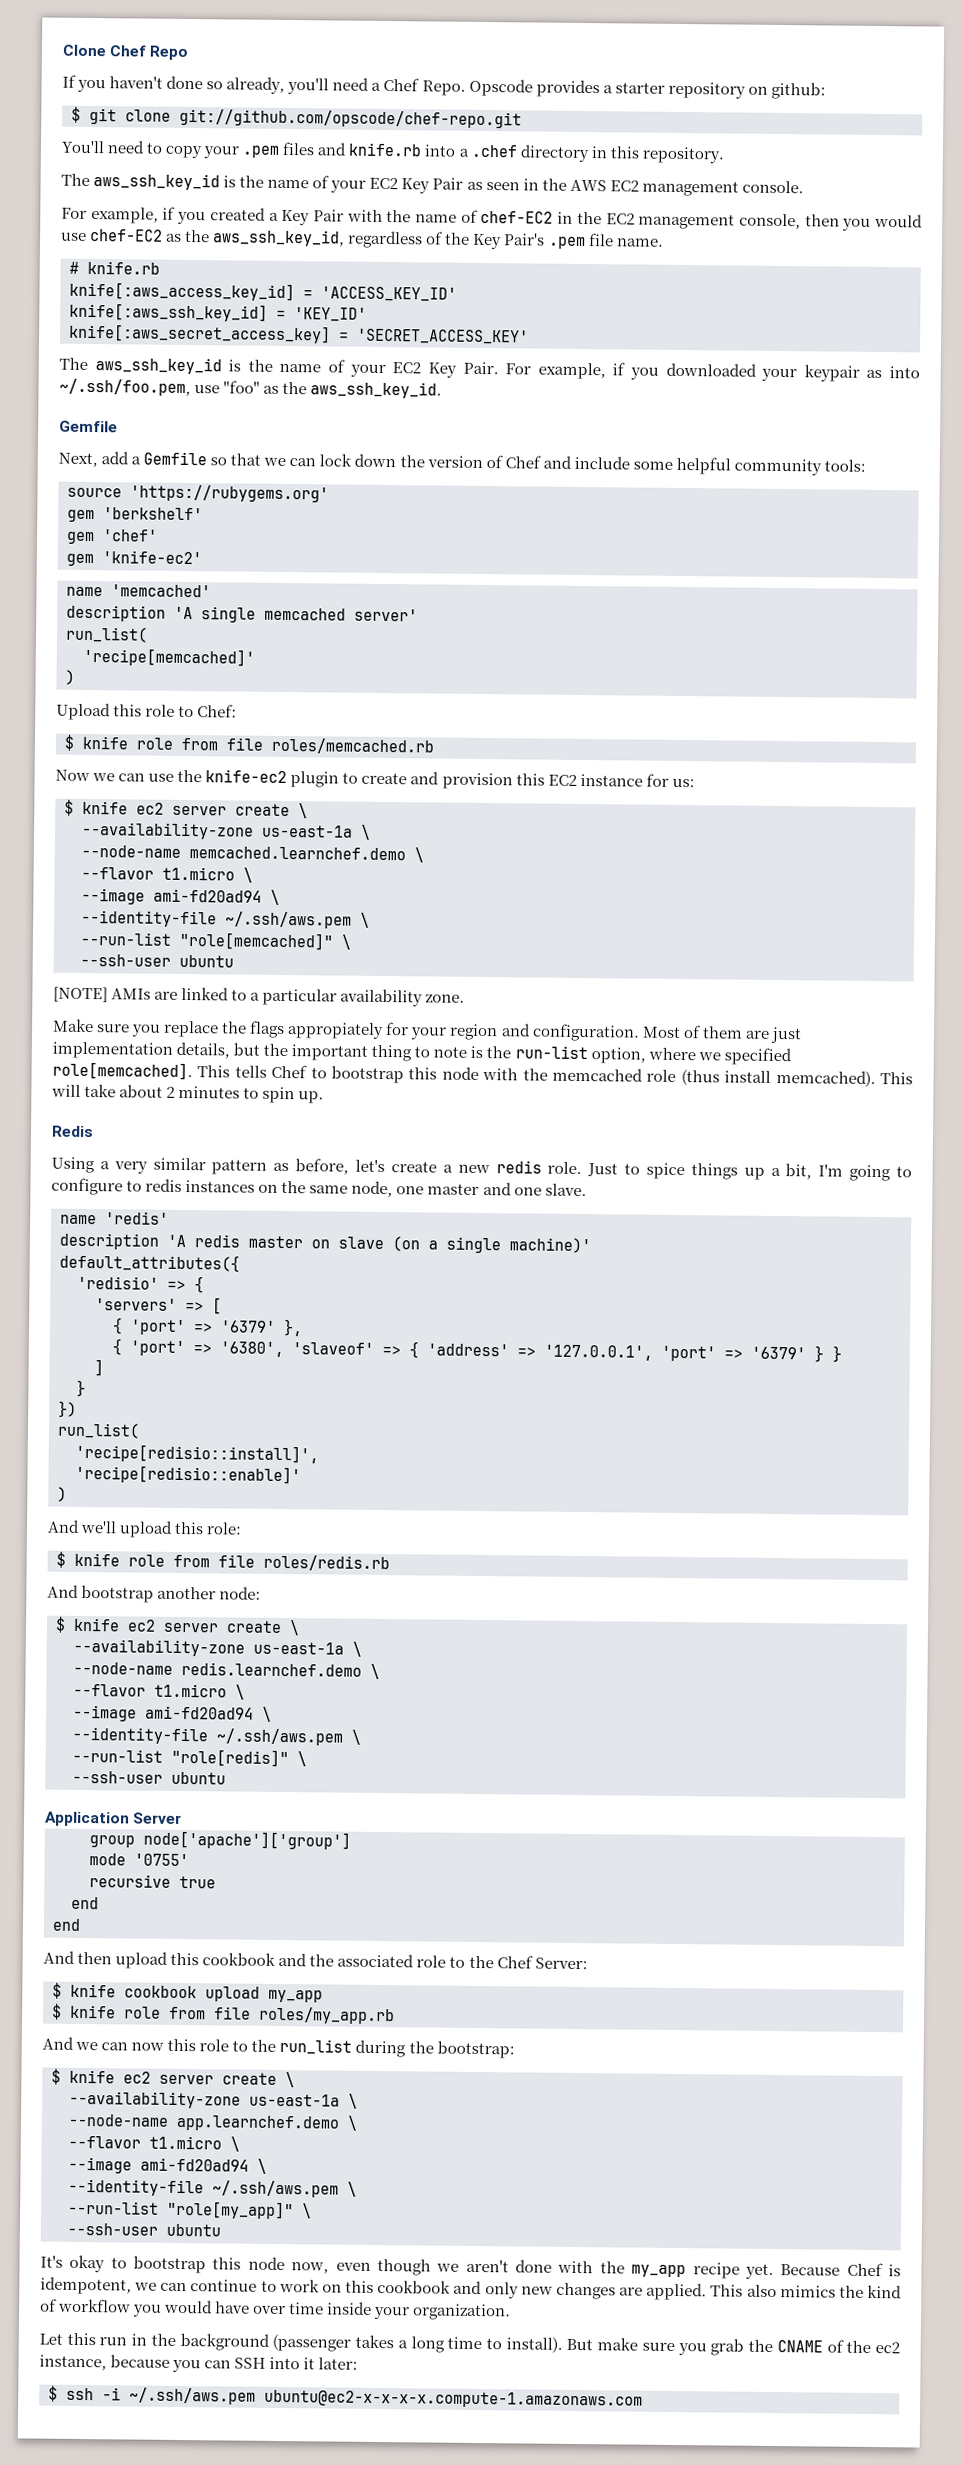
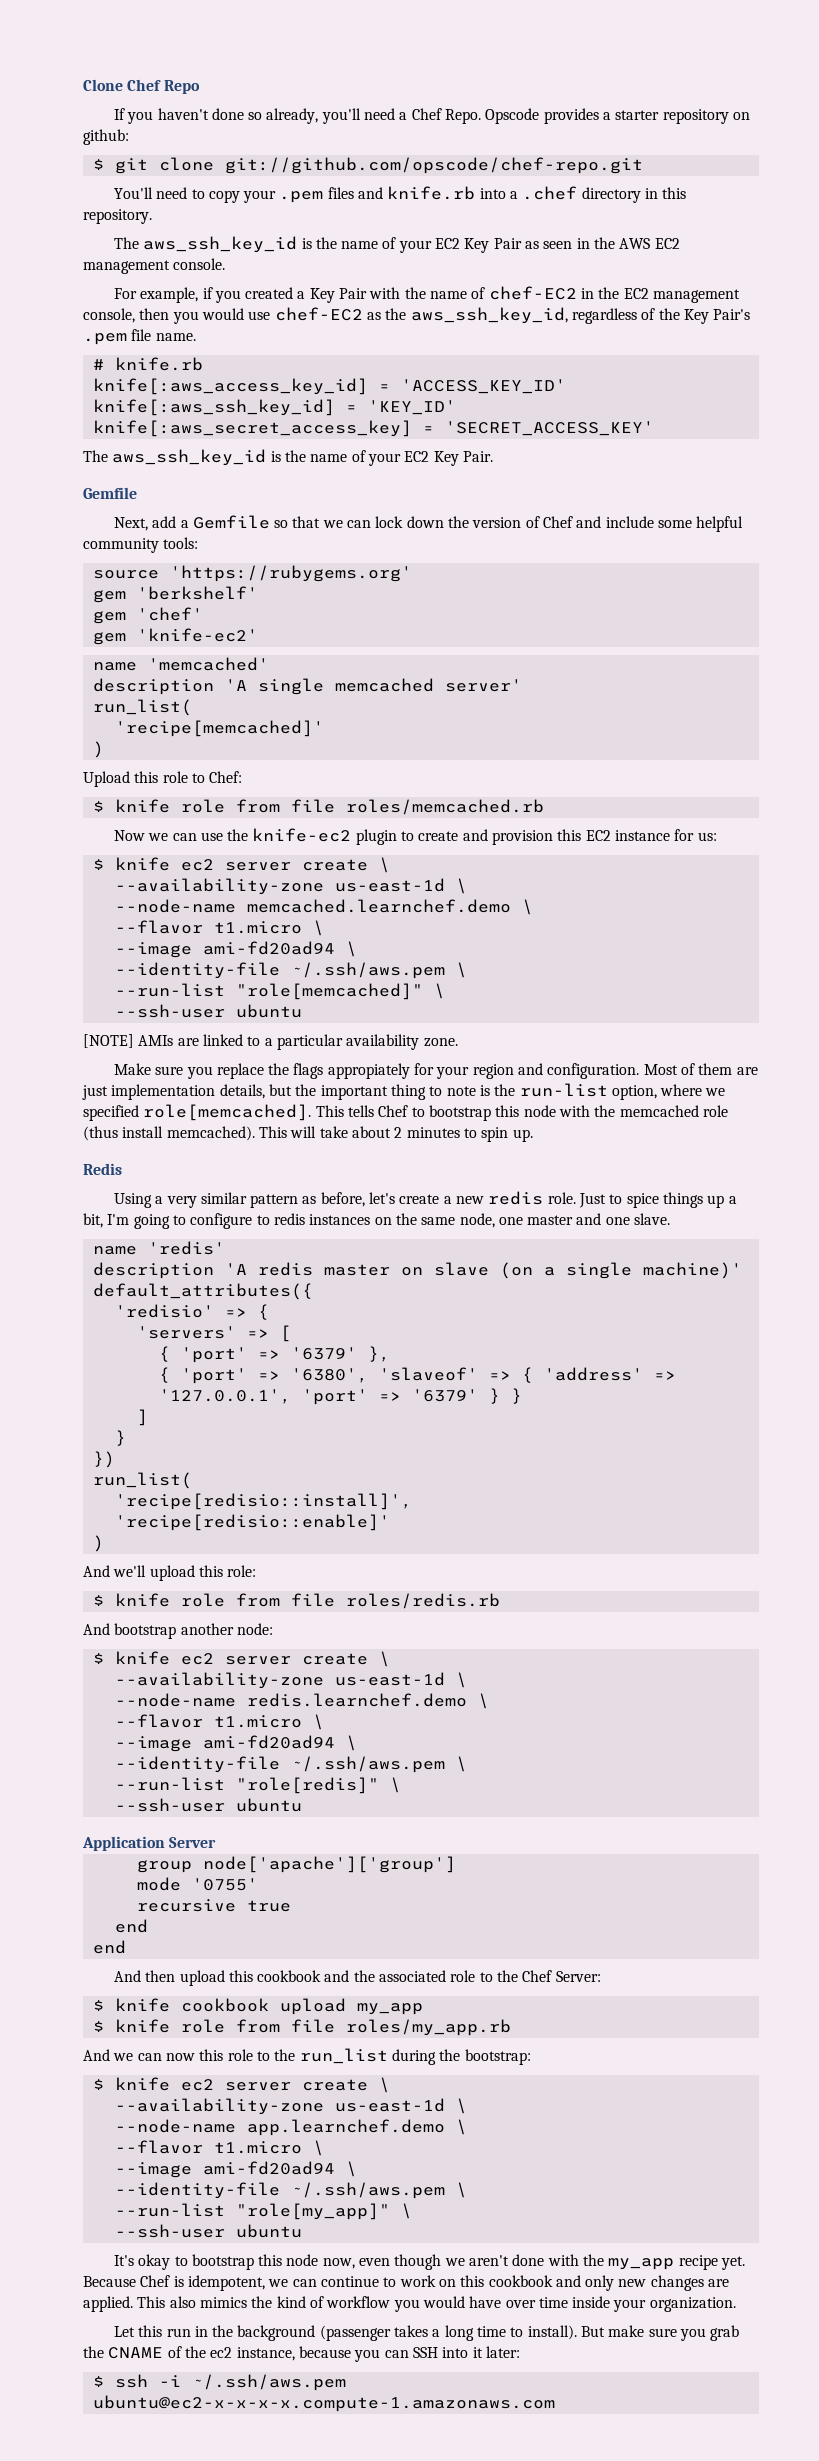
[505,362,920,382] [59,378,443,399] For example, if you downloaded your keypair as into ~/.ssh/foo.pem, use "foo" as the aws_ssh_key_id. -> (493, 456) none
[261,824,353,838] us-east-1a -> [334,878,445,892] us-east-1d
[253,1641,344,1655] us-east-1a -> [334,1672,445,1686] us-east-1d
[249,2093,340,2107] us-east-1a -> [334,2098,445,2112] us-east-1d

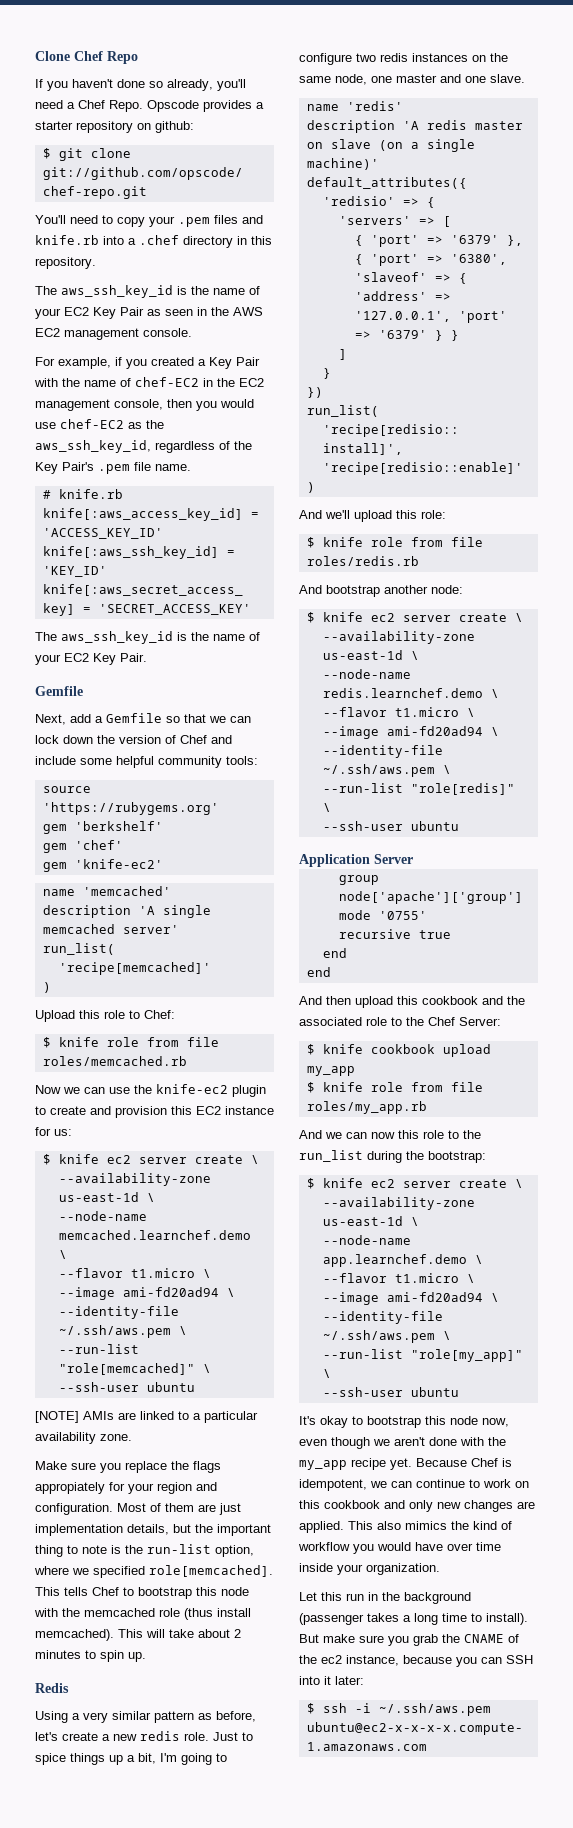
[256,1215,270,1225] to -> [356,53,376,62] two

